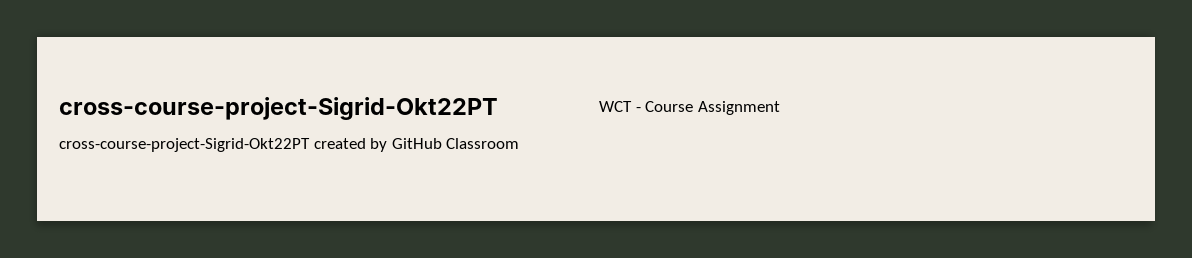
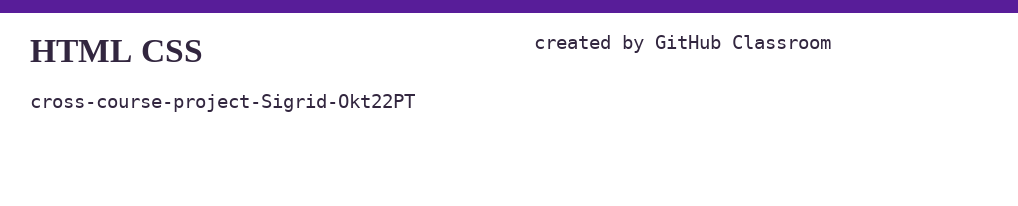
[59,97,498,120] cross-course-project-Sigrid-Okt22PT -> [30,40,204,62] HTML CSS
[599,101,780,115] WCT - Course Assignment -> (831, 42) none

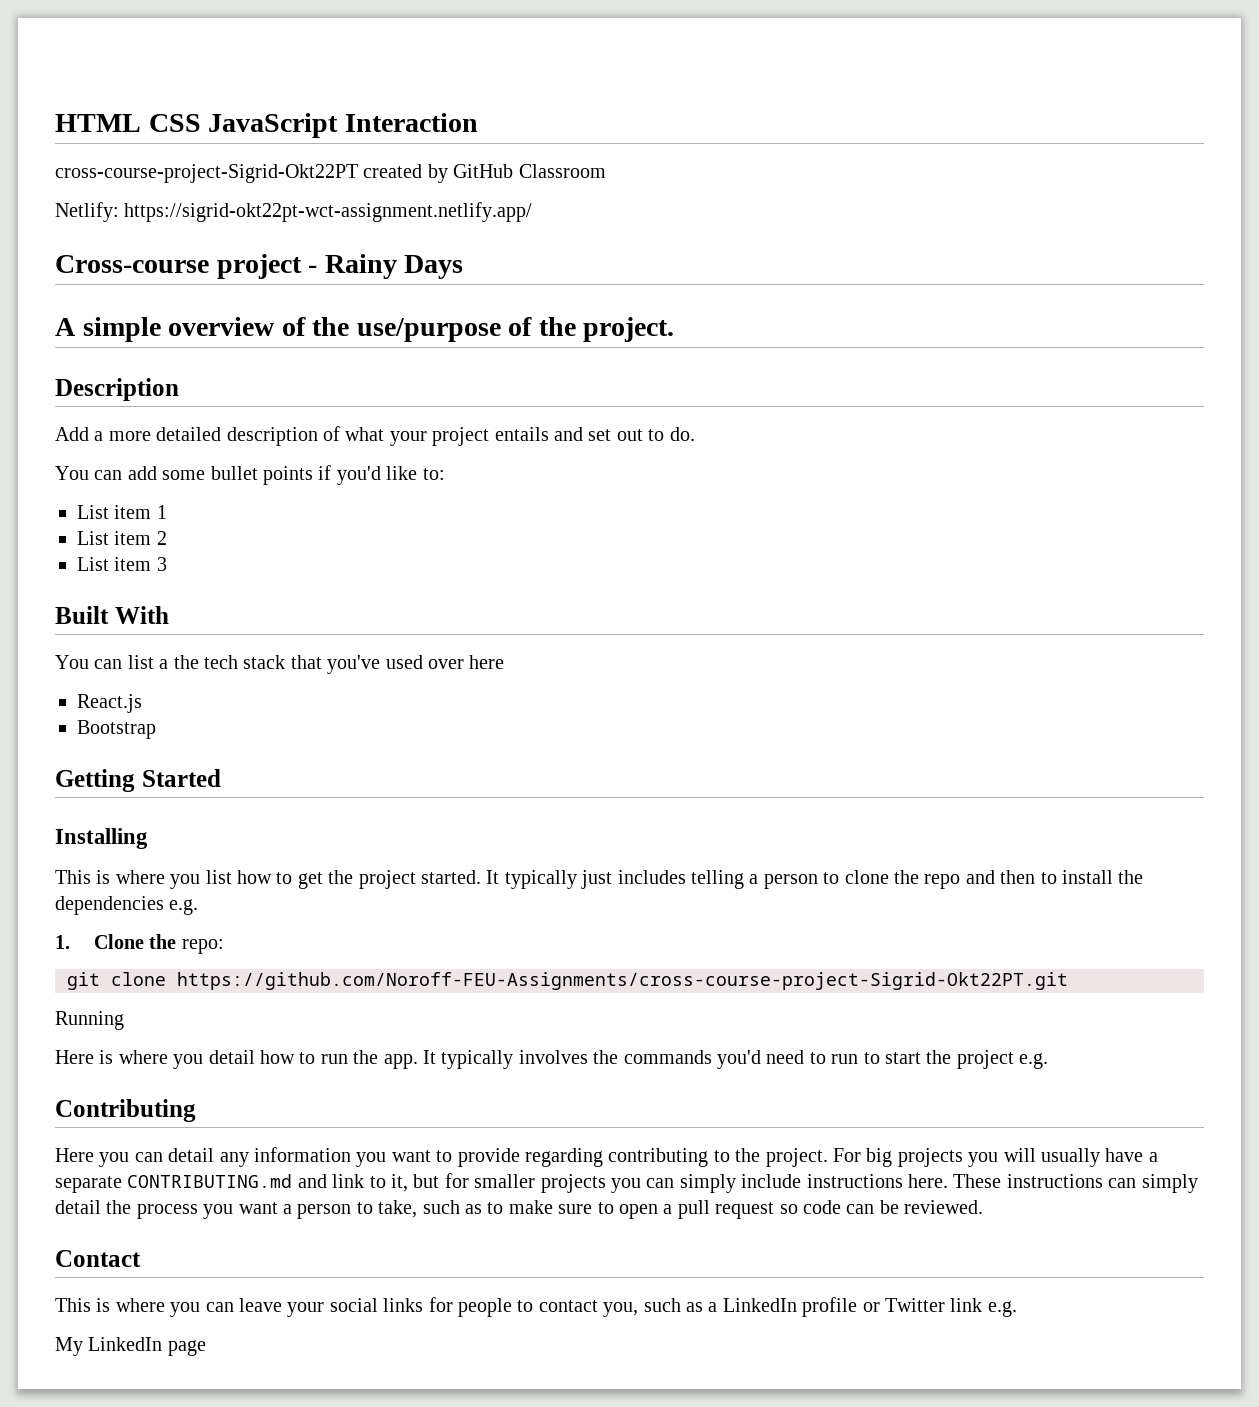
(204, 51) none -> [208,113,478,138] JavaScript Interaction
(831, 42) none -> [55,202,533,222] [55,254,464,279] [55,317,675,342] [55,378,179,401] [55,426,695,446] [55,465,445,485] [77,505,167,519] [77,531,167,545] [77,557,167,571] [55,606,169,624] [55,655,505,674] [77,694,142,713] [77,720,156,739] [55,769,221,792] [55,828,148,849] [55,870,1144,889] [55,896,199,915] [55,934,224,954] [67,972,1068,990] [55,1011,124,1030] [55,1050,1049,1069] [55,1099,196,1122] [55,1147,1158,1167] [55,1173,1198,1193] [55,1200,984,1219] [55,1250,141,1267] [55,1297,1017,1317] [55,1337,206,1356] // Netlify: https://sigrid-okt22pt-wct-assignment.netlify.app/ // Cross-course project - Rainy Days // A simple overview of the use/purpose of the project. // Description // Add a more detailed description of what your project entails and set out to do. // You can add some bullet points if you'd like to: // List item 1 // List item 2 // List item 3 // Built With // You can list a the tech stack that you've used over here // React.js // Bootstrap // Getting Started // Installing // This is where you list how to get the project started. It typically just includes telling a person to clone the repo and then to install the dependencies e.g. // 1. Clone the repo: // git clone https://github.com/Noroff-FEU-Assignments/cross-course-project-Sigrid-Okt22PT.git // Running // Here is where you detail how to run the app. It typically involves the commands you'd need to run to start the project e.g. // Contributing // Here you can detail any information you want to provide regarding contributing to the project. For big projects you will usually have a separate CONTRIBUTING.md and link to it, but for smaller projects you can simply include instructions here. These instructions can simply detail the process you want a person to take, such as to make sure to open a pull request so code can be reviewed. // Contact // This is where you can leave your social links for people to contact you, such as a LinkedIn profile or Twitter link e.g. // My LinkedIn page

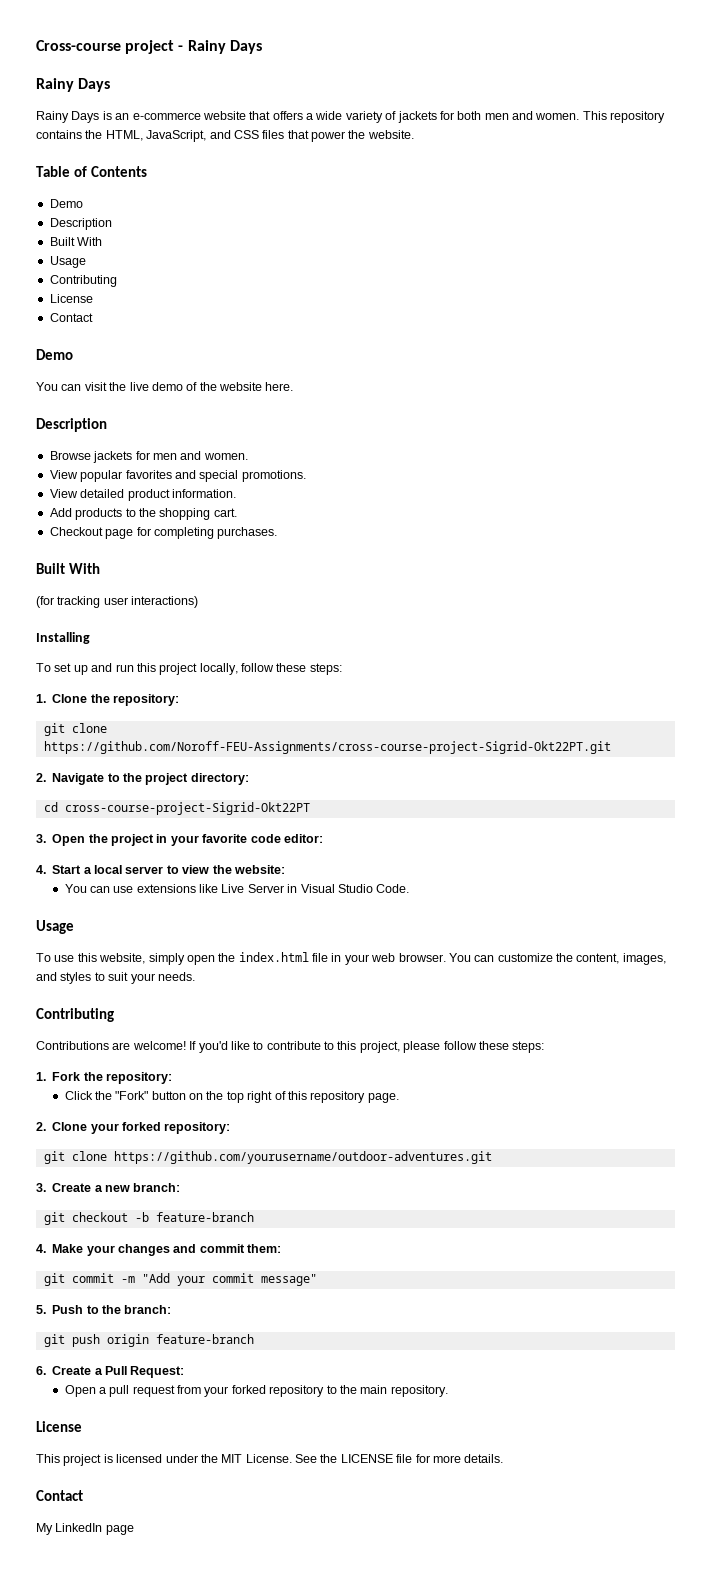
[55,113,478,138] [55,164,606,183] [55,202,533,222] HTML CSS JavaScript Interaction // cross-course-project-Sigrid-Okt22PT created by GitHub Classroom // Netlify: https://sigrid-okt22pt-wct-assignment.netlify.app/ // -> (36, 45) none
[55,317,675,342] [55,378,179,401] [55,426,695,446] [55,465,445,485] [77,505,167,519] [77,531,167,545] [77,557,167,571] [55,606,169,624] [55,655,505,674] [77,694,142,713] [77,720,156,739] [55,769,221,792] [55,828,148,849] [55,870,1144,889] [55,896,199,915] A simple overview of the use/purpose of the project. // Description // Add a more detailed description of what your project entails and set out to do. // You can add some bullet points if you'd like to: // List item 1 // List item 2 // List item 3 // Built With // You can list a the tech stack that you've used over here // React.js // Bootstrap // Getting Started // Installing // This is where you list how to get the project started. It typically just includes telling a person to clone the repo and then to install the dependencies e.g. -> [36,78,111,92] [36,111,666,123] [36,130,414,142] [36,166,147,177] [49,199,83,208] [49,218,112,230] [49,237,103,246] [49,256,86,268] [49,275,117,287] [49,294,93,303] [49,313,93,322] [36,349,73,360] [36,382,294,391] [36,418,107,432] [49,451,248,463] [49,470,306,482] [49,489,236,501] [49,508,237,520] [49,527,278,539] [36,563,100,574] [36,596,199,608] [36,632,90,644] [36,663,342,675] Rainy Days // Rainy Days is an e-commerce website that offers a wide variety of jackets for both men and women. This repository contains the HTML, JavaScript, and CSS files that power the website. // Table of Contents // Demo // Description // Built With // Usage // Contributing // License // Contact // Demo // You can visit the live demo of the website here. // Description // Browse jackets for men and women. // View popular favorites and special promotions. // View detailed product information. // Add products to the shopping cart. // Checkout page for completing purchases. // Built With // (for tracking user interactions) // Installing // To set up and run this project locally, follow these steps:
[181,939,224,954] repo: -> [113,694,179,706] repository:
[55,1011,124,1030] [55,1050,1049,1069] [55,1099,196,1122] [55,1147,1158,1167] [55,1173,1198,1193] [55,1200,984,1219] [55,1250,141,1267] [55,1297,1017,1317] Running // Here is where you detail how to run the app. It typically involves the commands you'd need to run to start the project e.g. // Contributing // Here you can detail any information you want to provide regarding contributing to the project. For big projects you will usually have a separate CONTRIBUTING.md and link to it, but for smaller projects you can simply include instructions here. These instructions can simply detail the process you want a person to take, such as to make sure to open a pull request so code can be reviewed. // Contact // This is where you can leave your social links for people to contact you, such as a LinkedIn profile or Twitter link e.g. -> [36,773,249,785] [43,802,310,815] [36,834,323,846] [36,865,285,874] [64,884,410,893] [36,920,74,934] [36,952,666,965] [36,972,195,984] [36,1008,114,1022] [36,1041,545,1053] [36,1072,172,1084] [64,1091,399,1103] [36,1122,231,1134] [43,1151,492,1164] [36,1183,181,1192] [43,1212,254,1225] [36,1244,282,1256] [43,1273,317,1286] [36,1305,172,1314] [43,1334,254,1347] [36,1366,185,1378] [64,1385,448,1397] [36,1421,82,1432] [36,1454,504,1466] [36,1490,83,1501] 2. Navigate to the project directory: // cd cross-course-project-Sigrid-Okt22PT // 3. Open the project in your favorite code editor: // 4. Start a local server to view the website: // You can use extensions like Live Server in Visual Studio Code. // Usage // To use this website, simply open the index.html file in your web browser. You can customize the content, images, and styles to suit your needs. // Contributing // Contributions are welcome! If you'd like to contribute to this project, please follow these steps: // 1. Fork the repository: // Click the "Fork" button on the top right of this repository page. // 2. Clone your forked repository: // git clone https://github.com/yourusername/outdoor-adventures.git // 3. Create a new branch: // git checkout -b feature-branch // 4. Make your changes and commit them: // git commit -m "Add your commit message" // 5. Push to the branch: // git push origin feature-branch // 6. Create a Pull Request: // Open a pull request from your forked repository to the main repository. // License // This project is licensed under the MIT License. See the LICENSE file for more details. // Contact

